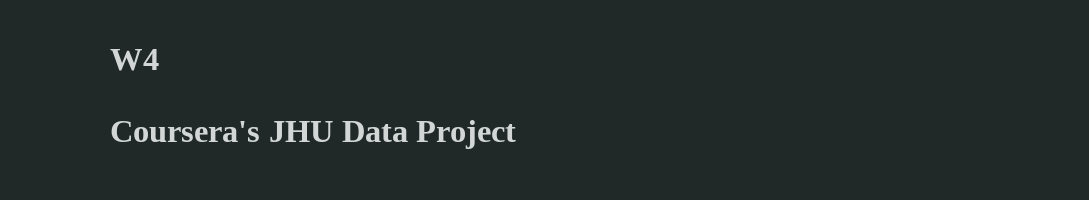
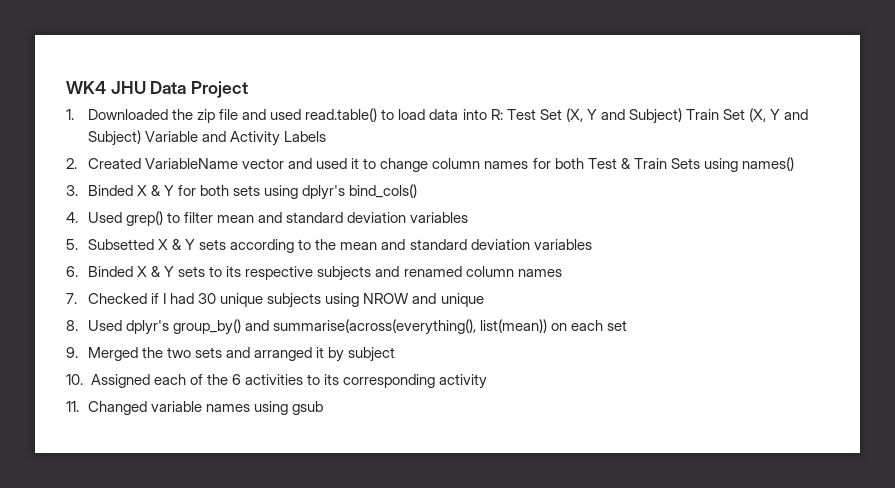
[110,49,159,71] [110,121,260,142] W4 // Coursera's -> [66,81,106,94] WK4
(517, 134) none -> [66,108,809,124] [88,130,327,146] [66,157,794,172] [66,184,418,200] [66,211,469,226] [66,239,592,253] [66,266,562,281] [66,293,484,308] [66,319,628,335] [66,347,396,362] [66,374,487,389] [66,401,324,415] // 1. Downloaded the zip file and used read.table() to load data into R: Test Set (X, Y and Subject) Train Set (X, Y and Subject) Variable and Activity Labels // 2. Created VariableName vector and used it to change column names for both Test & Train Sets using names() // 3. Binded X & Y for both sets using dplyr's bind_cols() // 4. Used grep() to filter mean and standard deviation variables // 5. Subsetted X & Y sets according to the mean and standard deviation variables // 6. Binded X & Y sets to its respective subjects and renamed column names // 7. Checked if I had 30 unique subjects using NROW and unique // 8. Used dplyr's group_by() and summarise(across(everything(), list(mean)) on each set // 9. Merged the two sets and arranged it by subject // 10. Assigned each of the 6 activities to its corresponding activity // 11. Changed variable names using gsub

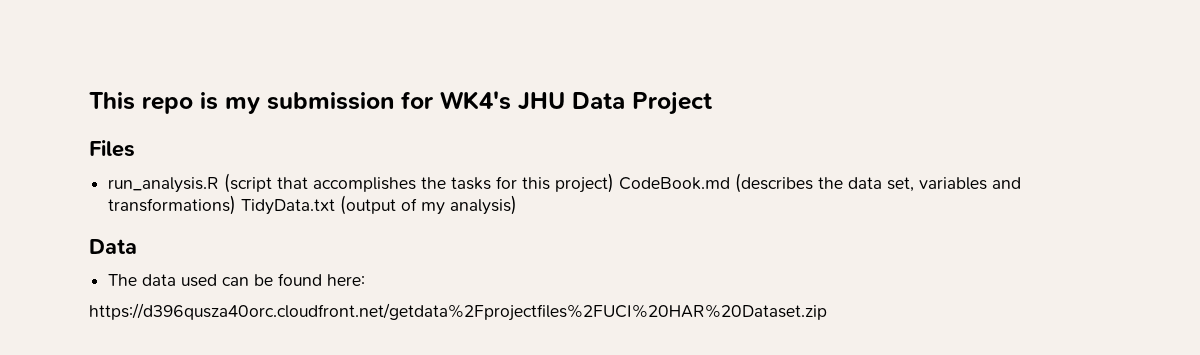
[66,81,249,98] [66,108,809,124] [88,130,327,146] [66,157,794,172] [66,184,418,200] [66,211,469,226] [66,239,592,253] [66,266,562,281] [66,293,484,308] [66,319,628,335] [66,347,396,362] [66,374,487,389] [66,401,324,415] WK4 JHU Data Project // 1. Downloaded the zip file and used read.table() to load data into R: Test Set (X, Y and Subject) Train Set (X, Y and Subject) Variable and Activity Labels // 2. Created VariableName vector and used it to change column names for both Test & Train Sets using names() // 3. Binded X & Y for both sets using dplyr's bind_cols() // 4. Used grep() to filter mean and standard deviation variables // 5. Subsetted X & Y sets according to the mean and standard deviation variables // 6. Binded X & Y sets to its respective subjects and renamed column names // 7. Checked if I had 30 unique subjects using NROW and unique // 8. Used dplyr's group_by() and summarise(across(everything(), list(mean)) on each set // 9. Merged the two sets and arranged it by subject // 10. Assigned each of the 6 activities to its corresponding activity // 11. Changed variable names using gsub -> [89,91,713,115] [89,140,135,157] [108,173,1022,193] [108,195,518,215] [89,239,137,254] [108,273,366,287] [89,303,827,321] This repo is my submission for WK4's JHU Data Project // Files // run_analysis.R (script that accomplishes the tasks for this project) CodeBook.md (describes the data set, variables and transformations) TidyData.txt (output of my analysis) // Data // The data used can be found here: // https://d396qusza40orc.cloudfront.net/getdata%2Fprojectfiles%2FUCI%20HAR%20Dataset.zip

